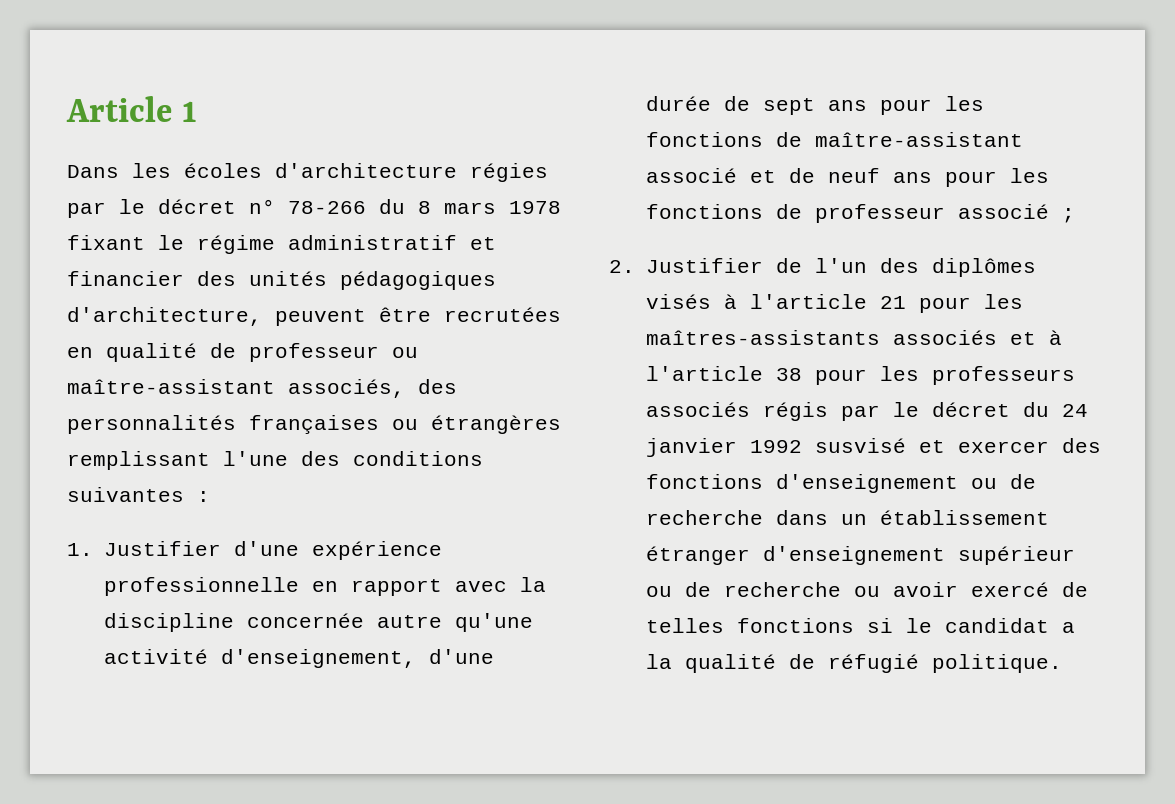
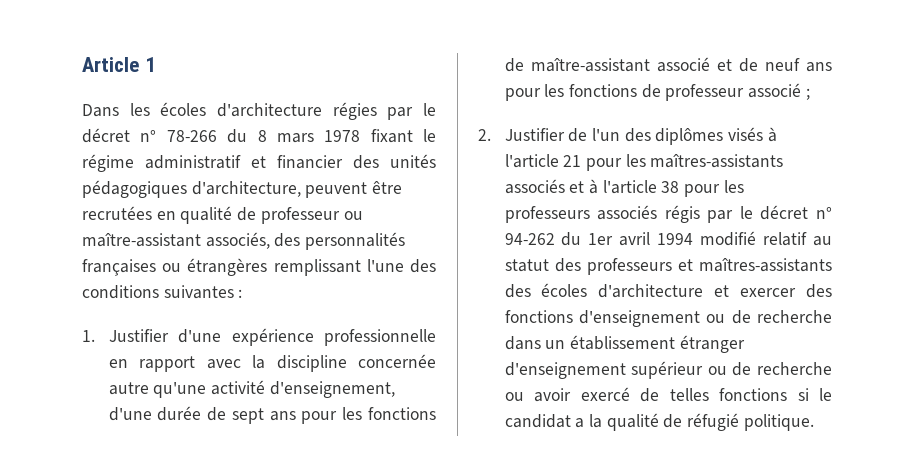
[1022,402,1088,417] [645,438,906,457] du 24 janvier 1992 susvisé -> [816,207,832,219] [504,231,832,246] [504,258,832,275] [504,283,704,298] n° 94-262 du 1er avril 1994 modifié relatif au statut des professeurs et maîtres-assistants des écoles d'architecture

